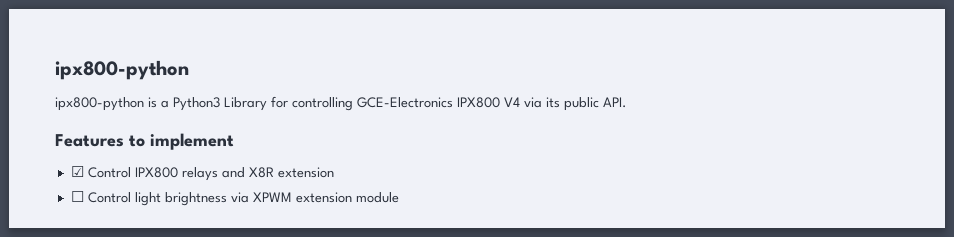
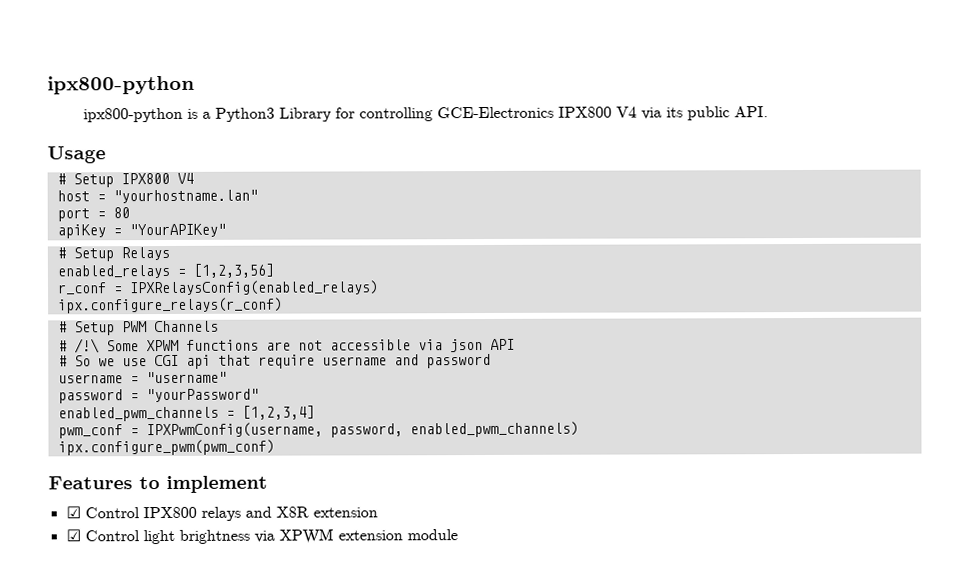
(627, 102) none -> [47,146,106,164] [56,172,194,188] [56,189,258,204] [56,207,130,222] [56,223,226,239] [56,246,170,262] [56,263,274,279] [56,280,379,296] [57,297,283,314] [57,320,219,336] [57,338,515,354] [57,353,491,369] [57,371,227,384] [57,388,259,404] [57,405,315,422] [57,421,579,439] [57,439,275,456] // Usage // # Setup IPX800 V4 // host = "yourhostname.lan" // port = 80 // apiKey = "YourAPIKey" // # Setup Relays // enabled_relays = [1,2,3,56] // r_conf = IPXRelaysConfig(enabled_relays) // ipx.configure_relays(r_conf) // # Setup PWM Channels // # /!\ Some XPWM functions are not accessible via json API // # So we use CGI api that require username and password // username = "username" // password = "yourPassword" // enabled_pwm_channels = [1,2,3,4] // pwm_conf = IPXPwmConfig(username, password, enabled_pwm_channels) // ipx.configure_pwm(pwm_conf)
[70,191,84,202] ☐ -> [65,529,81,542] ☑

